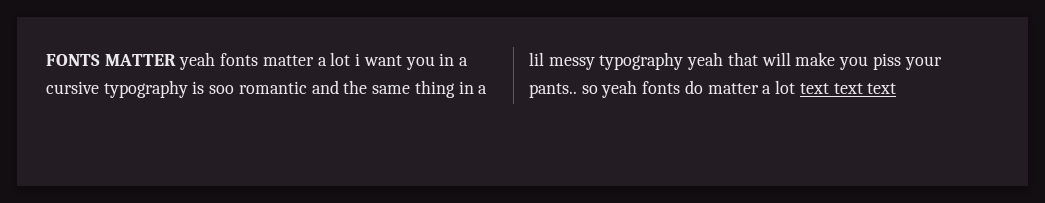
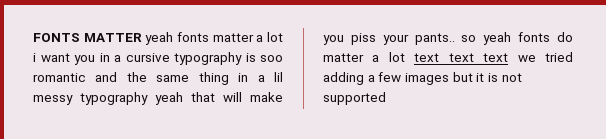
(897, 88) none -> [517,52,573,62] [323,72,522,85] [323,92,386,105] we tried adding a few images but it is not supported

